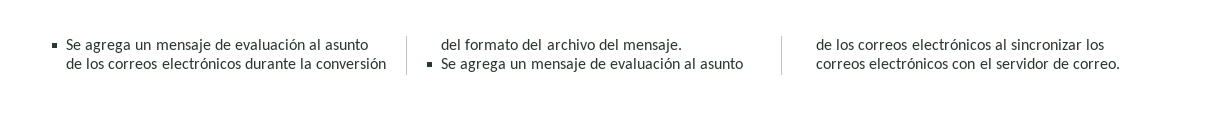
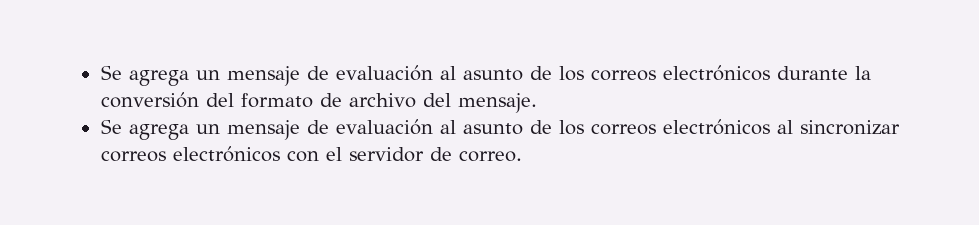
[522,39,543,50] del -> [319,93,342,107] de
[1086,39,1105,50] los -> (900, 127) none

